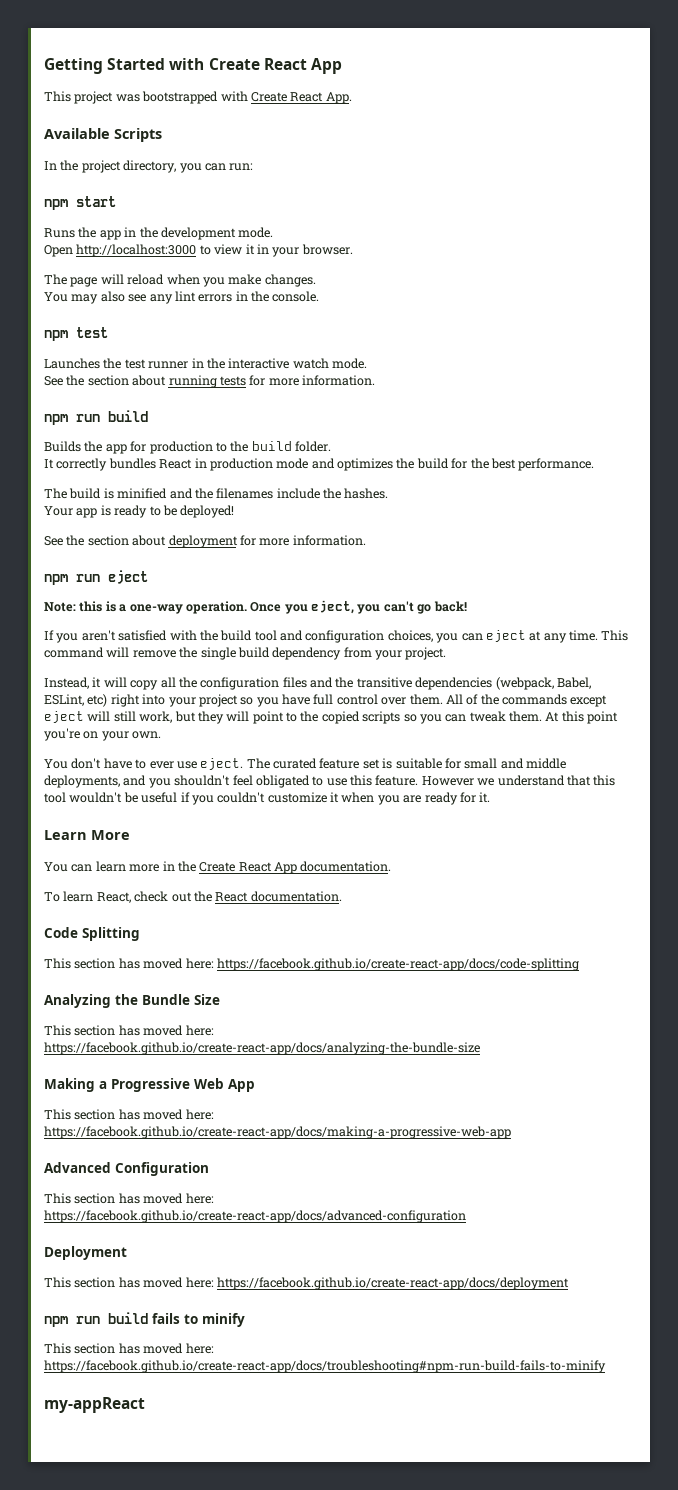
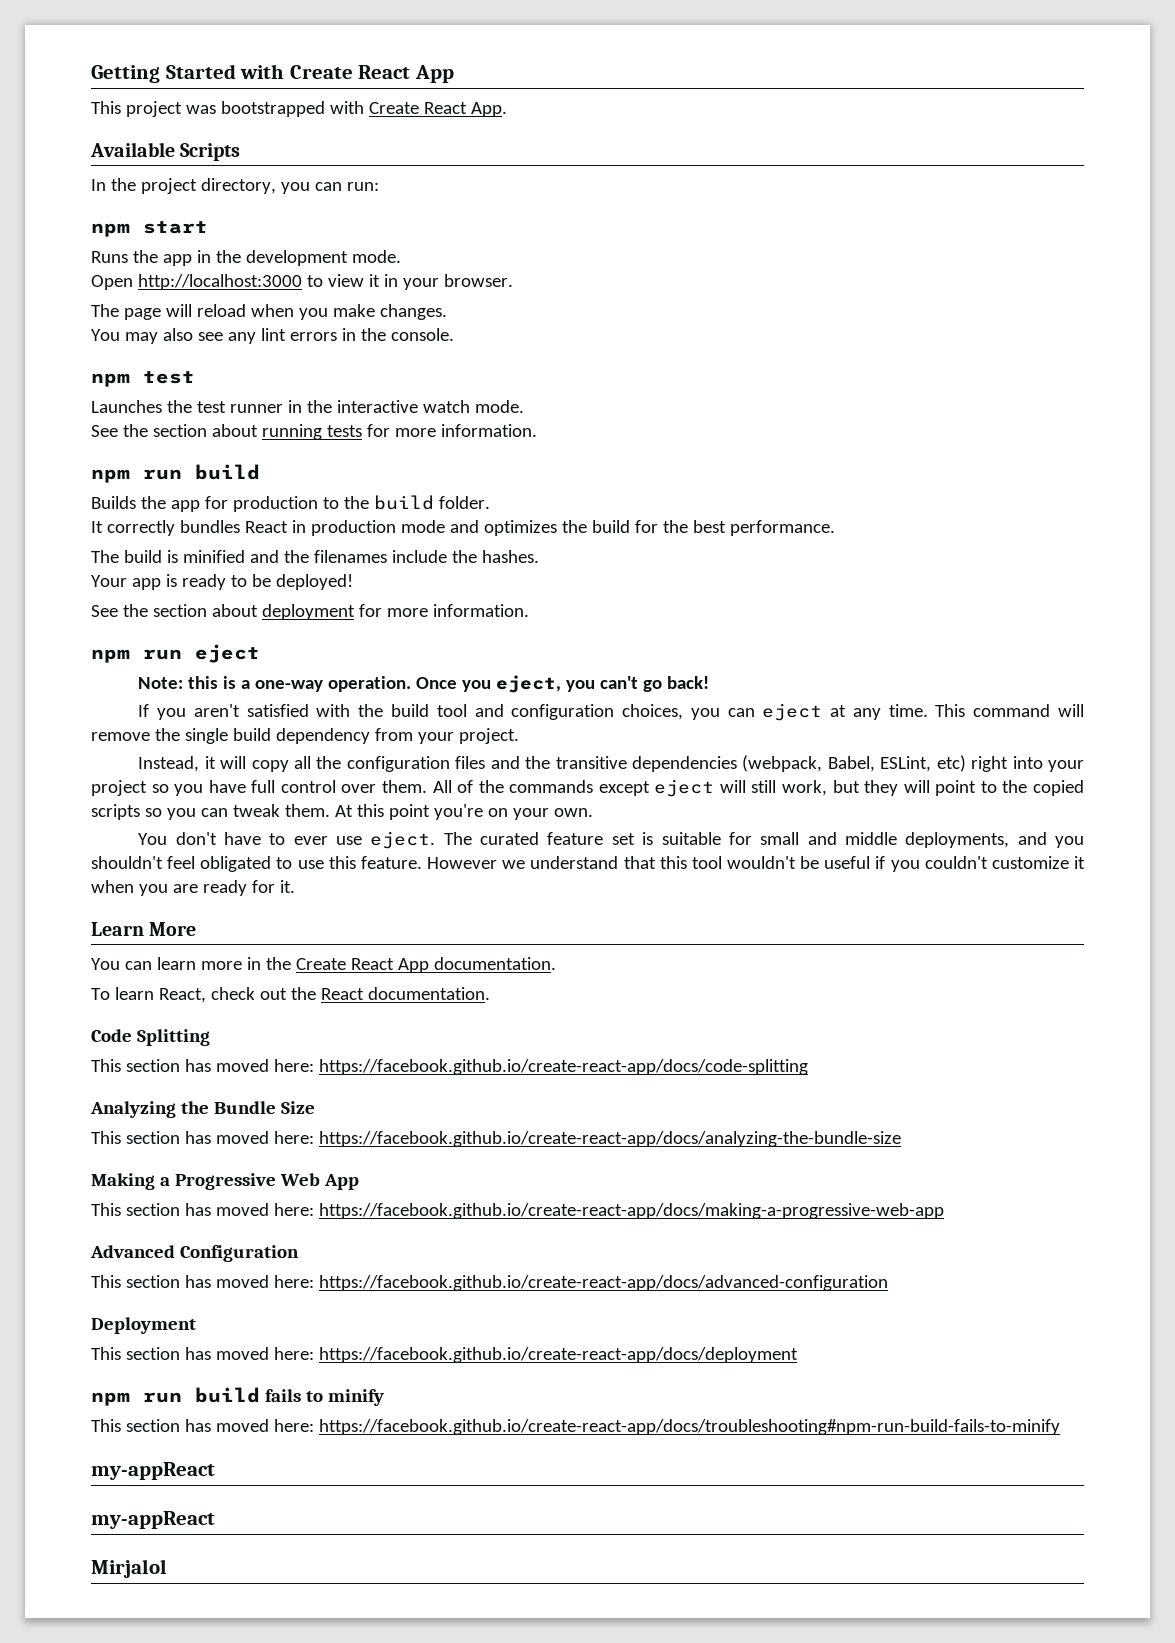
(145, 1405) none -> [91,1511,215,1529] [91,1559,167,1578] // my-appReact // Mirjalol

